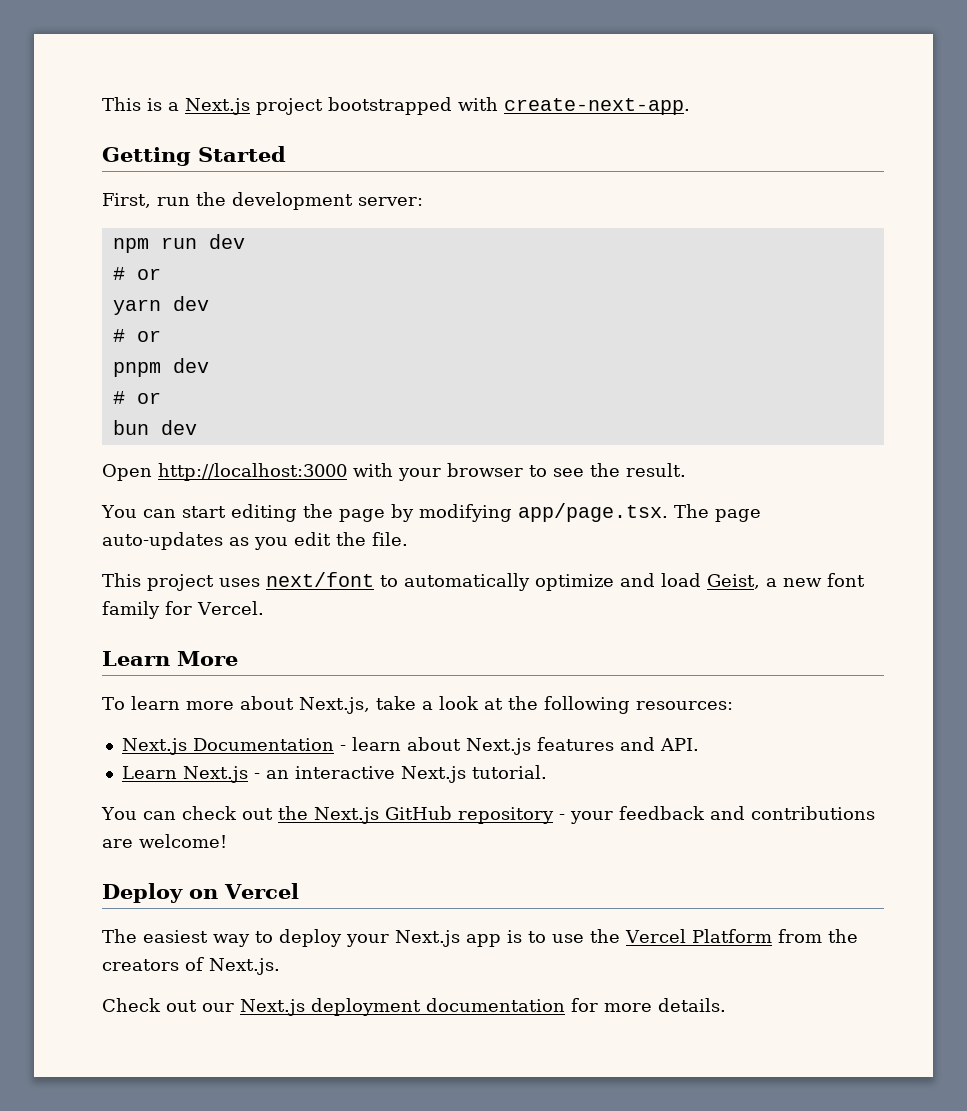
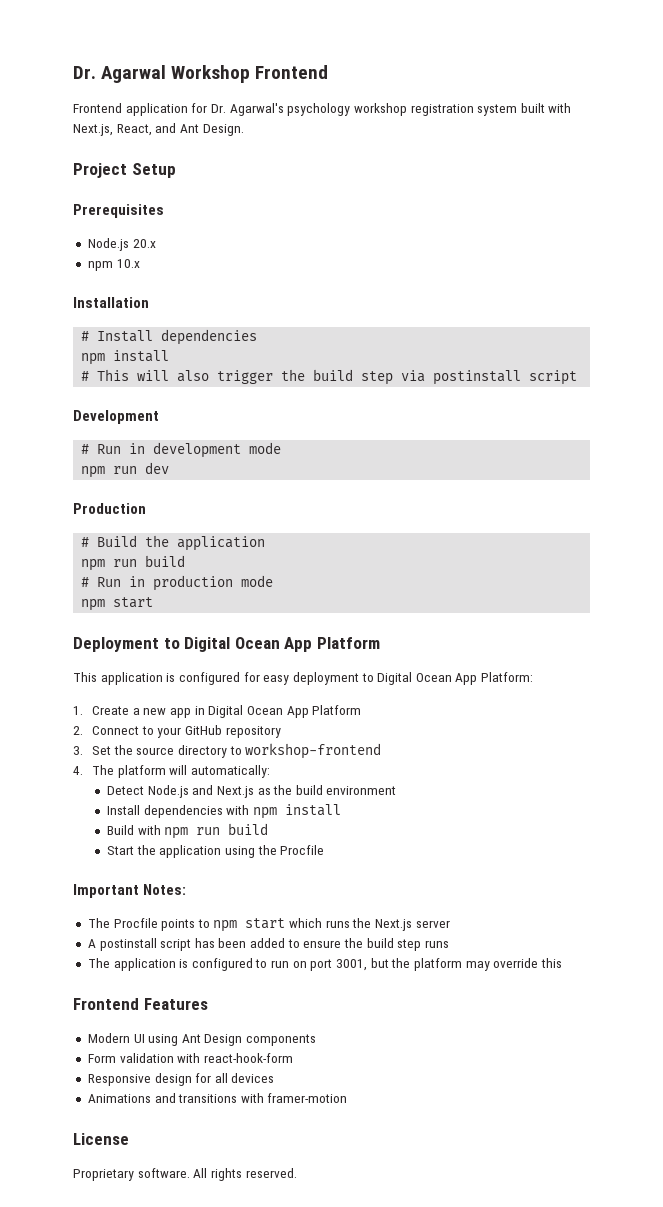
[102,97,690,115] [102,146,286,166] [102,192,423,210] [112,234,245,253] [112,267,161,280] [112,296,209,315] [112,329,161,342] [112,358,209,377] [112,391,161,404] [112,420,197,435] [102,463,686,481] [101,503,761,522] [102,532,408,550] [102,572,865,591] [102,601,264,619] [102,651,238,666] [102,696,733,714] [121,737,699,755] [121,765,547,783] [101,806,875,824] [102,834,227,848] [102,883,299,903] [102,929,858,947] [102,957,280,975] [102,998,726,1016] This is a Next.js project bootstrapped with create-next-app. // Getting Started // First, run the development server: // npm run dev // # or // yarn dev // # or // pnpm dev // # or // bun dev // Open http://localhost:3000 with your browser to see the result. // You can start editing the page by modifying app/page.tsx. The page auto-updates as you edit the file. // This project uses next/font to automatically optimize and load Geist, a new font family for Vercel. // Learn More // To learn more about Next.js, take a look at the following resources: // Next.js Documentation - learn about Next.js features and API. // Learn Next.js - an interactive Next.js tutorial. // You can check out the Next.js GitHub repository - your feedback and contributions are welcome! // Deploy on Vercel // The easiest way to deploy your Next.js app is to use the Vercel Platform from the creators of Next.js. // Check out our Next.js deployment documentation for more details. -> [73,65,329,83] [73,103,572,116] [73,123,244,136] [73,163,176,178] [73,204,164,218] [87,238,156,251] [87,259,140,271] [73,297,149,308] [81,329,258,345] [81,350,170,365] [81,369,578,385] [73,410,159,424] [81,442,282,458] [81,462,170,478] [73,503,146,514] [81,535,266,551] [81,555,186,571] [81,575,274,591] [81,597,154,611] [73,637,380,652] [73,672,534,685] [73,705,362,718] [73,725,281,738] [73,743,382,759] [73,765,271,778] [106,785,397,798] [106,804,341,819] [106,823,269,839] [106,845,325,858] [73,884,187,898] [87,918,450,932] [87,938,449,951] [87,958,562,971] [73,998,208,1010] [87,1033,317,1046] [87,1053,293,1063] [87,1073,275,1086] [87,1093,348,1103] [73,1133,129,1145] [73,1168,297,1181] Dr. Agarwal Workshop Frontend // Frontend application for Dr. Agarwal's psychology workshop registration system built with Next.js, React, and Ant Design. // Project Setup // Prerequisites // Node.js 20.x // npm 10.x // Installation // # Install dependencies // npm install // # This will also trigger the build step via postinstall script // Development // # Run in development mode // npm run dev // Production // # Build the application // npm run build // # Run in production mode // npm start // Deployment to Digital Ocean App Platform // This application is configured for easy deployment to Digital Ocean App Platform: // 1. Create a new app in Digital Ocean App Platform // 2. Connect to your GitHub repository // 3. Set the source directory to workshop-frontend // 4. The platform will automatically: // Detect Node.js and Next.js as the build environment // Install dependencies with npm install // Build with npm run build // Start the application using the Procfile // Important Notes: // The Procfile points to npm start which runs the Next.js server // A postinstall script has been added to ensure the build step runs // The application is configured to run on port 3001, but the platform may override this // Frontend Features // Modern UI using Ant Design components // Form validation with react-hook-form // Responsive design for all devices // Animations and transitions with framer-motion // License // Proprietary software. All rights reserved.

